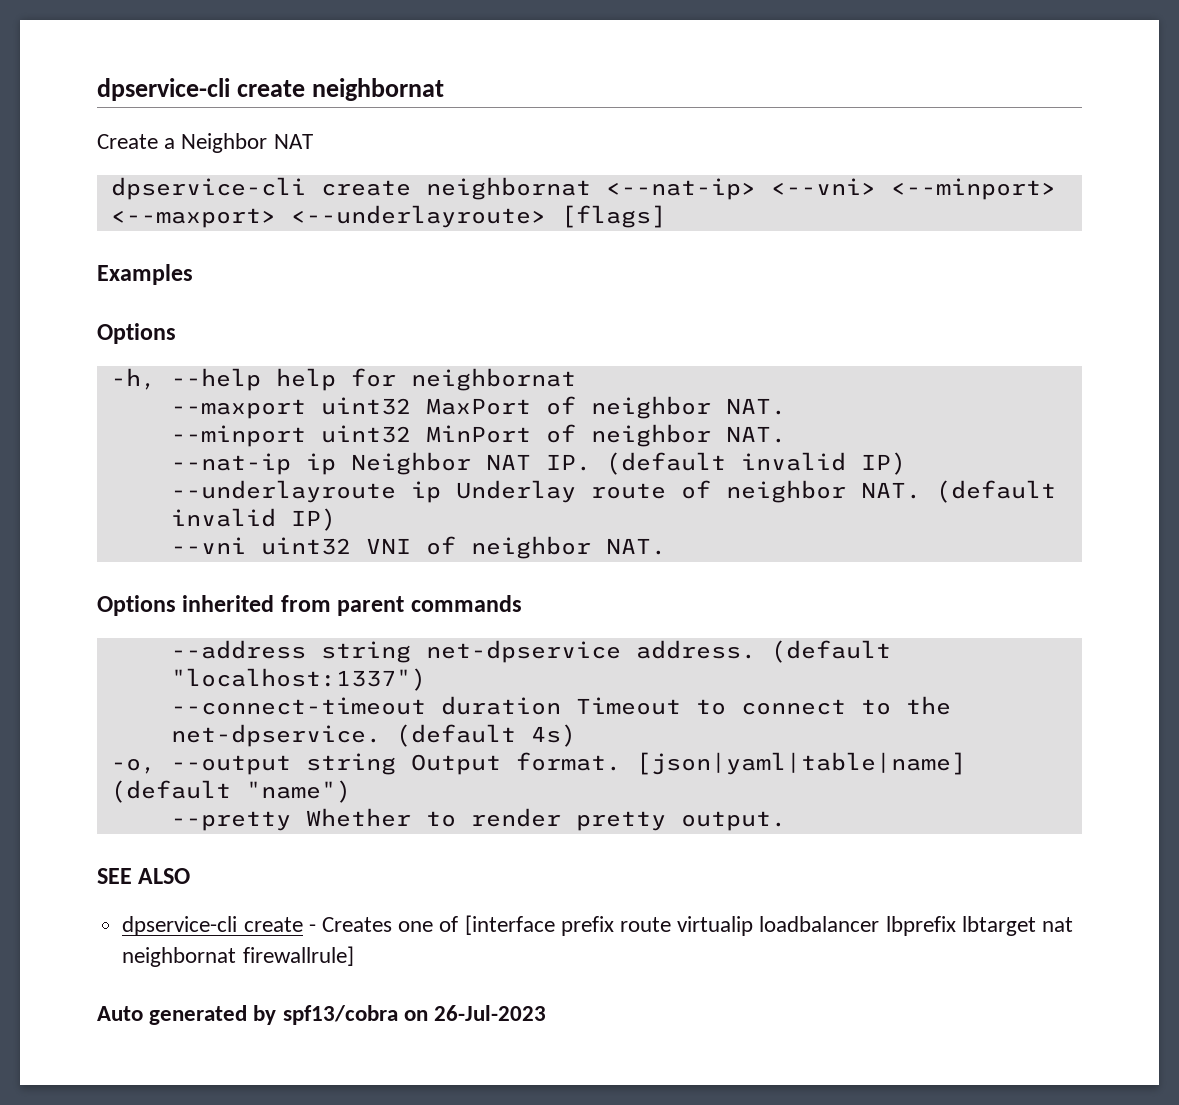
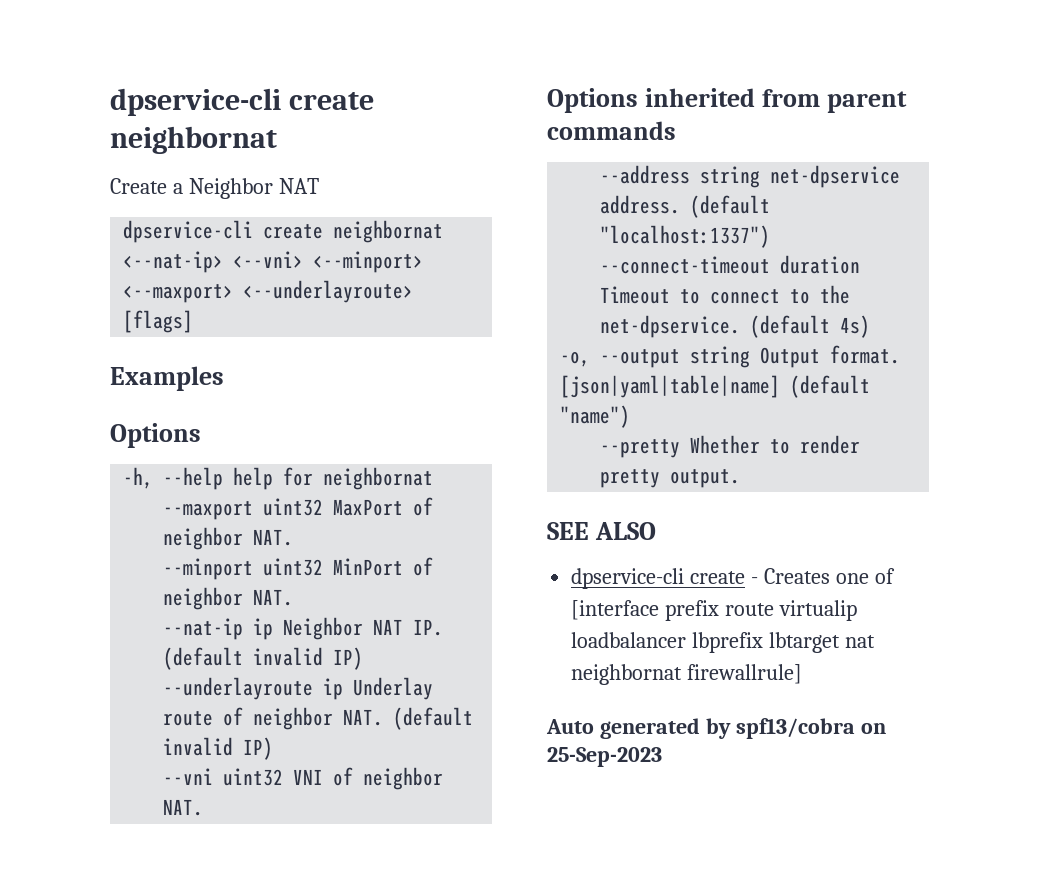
[434,1005,547,1021] 26-Jul-2023 -> [547,747,662,767] 25-Sep-2023

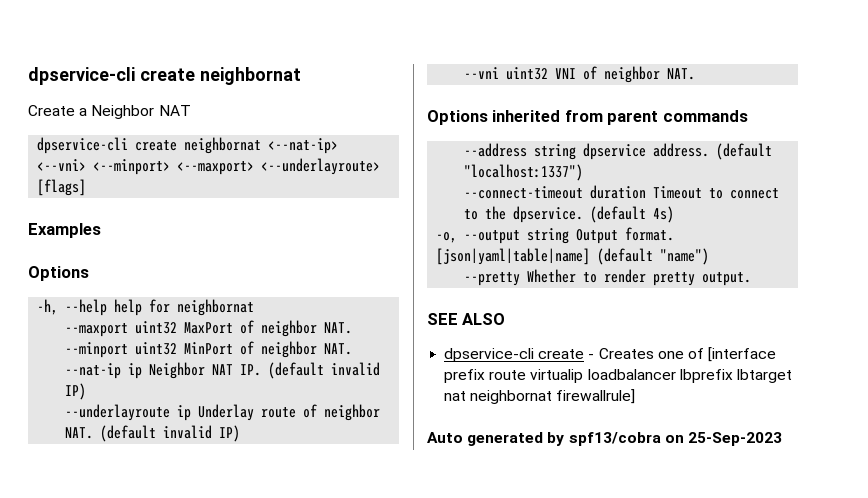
[770,165,901,188] net-dpservice -> [583,143,647,160] dpservice
[600,315,741,338] net-dpservice. -> [513,206,584,223] dpservice.

